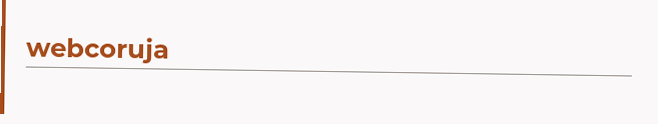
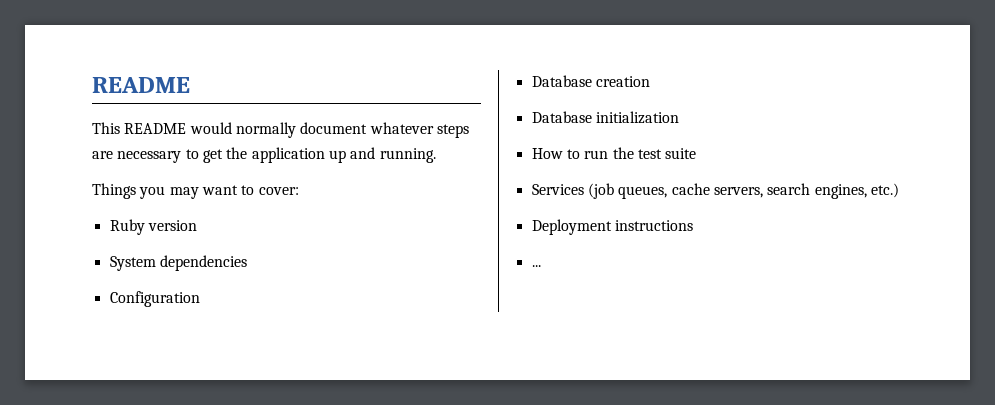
[25,35,170,64] webcoruja -> [92,77,190,93] [92,122,469,138] [92,147,436,163] [92,183,299,199] [109,219,197,235] [109,255,247,271] [109,291,200,307] [531,75,650,87] [531,111,679,124] [531,147,697,159] [531,183,899,199] [531,219,693,235] [531,265,541,267] README // This README would normally document whatever steps are necessary to get the application up and running. // Things you may want to cover: // Ruby version // System dependencies // Configuration // Database creation // Database initialization // How to run the test suite // Services (job queues, cache servers, search engines, etc.) // Deployment instructions // ...

